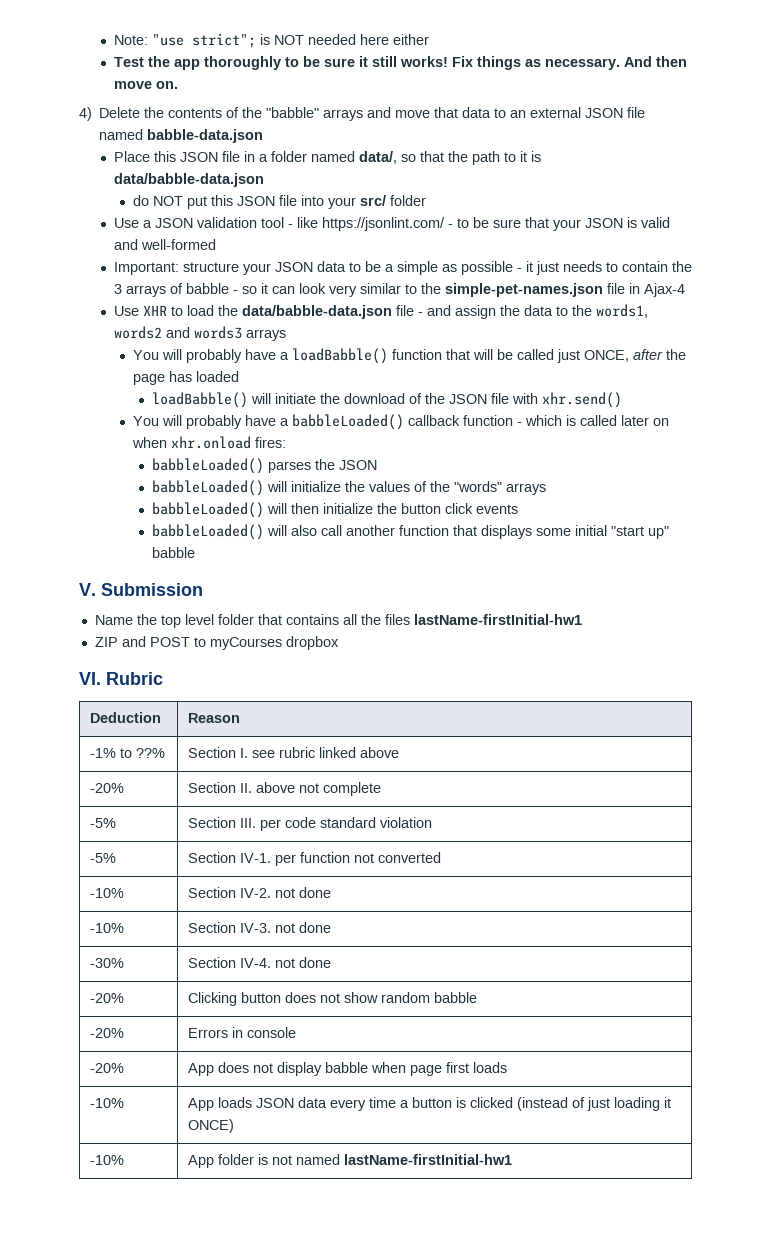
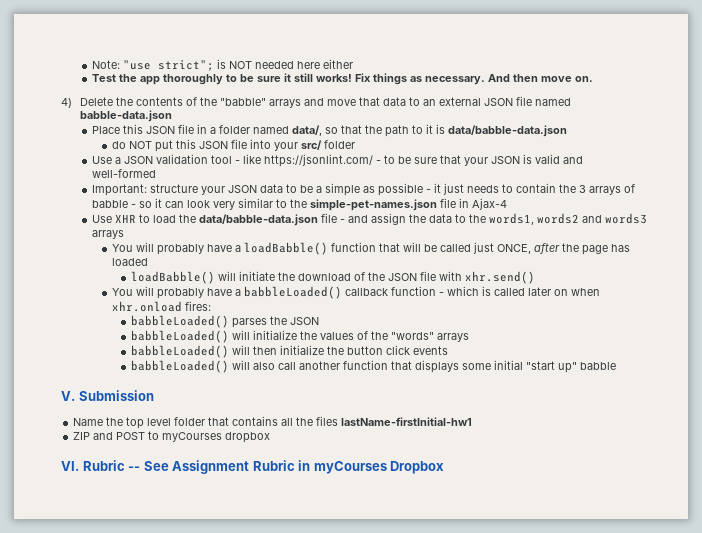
[89,712,161,723] [187,713,240,723] [89,748,165,758] [187,747,399,758] [89,783,124,793] [187,782,381,796] [89,818,116,828] [187,817,432,831] [89,853,116,863] [187,852,441,866] [89,888,124,898] [187,887,331,898] [89,923,124,933] [187,922,331,933] [89,958,124,968] [187,957,331,968] [89,993,124,1003] [187,992,477,1006] [89,1028,124,1038] [187,1027,296,1038] [89,1063,124,1073] [187,1062,507,1076] [89,1098,124,1108] [187,1097,671,1111] [187,1119,234,1133] [89,1155,124,1165] [187,1154,512,1168] // Deduction | Reason // -1% to ??% | Section I. see rubric linked above // -20% | Section II. above not complete // -5% | Section III. per code standard violation // -5% | Section IV-1. per function not converted // -10% | Section IV-2. not done // -10% | Section IV-3. not done // -30% | Section IV-4. not done // -20% | Clicking button does not show random babble // -20% | Errors in console // -20% | App does not display babble when page first loads // -10% | App loads JSON data every time a button is clicked (instead of just loading it ONCE) // -10% | App folder is not named lastName-firstInitial-hw1 -> [128,460,445,474] -- See Assignment Rubric in myCourses Dropbox

